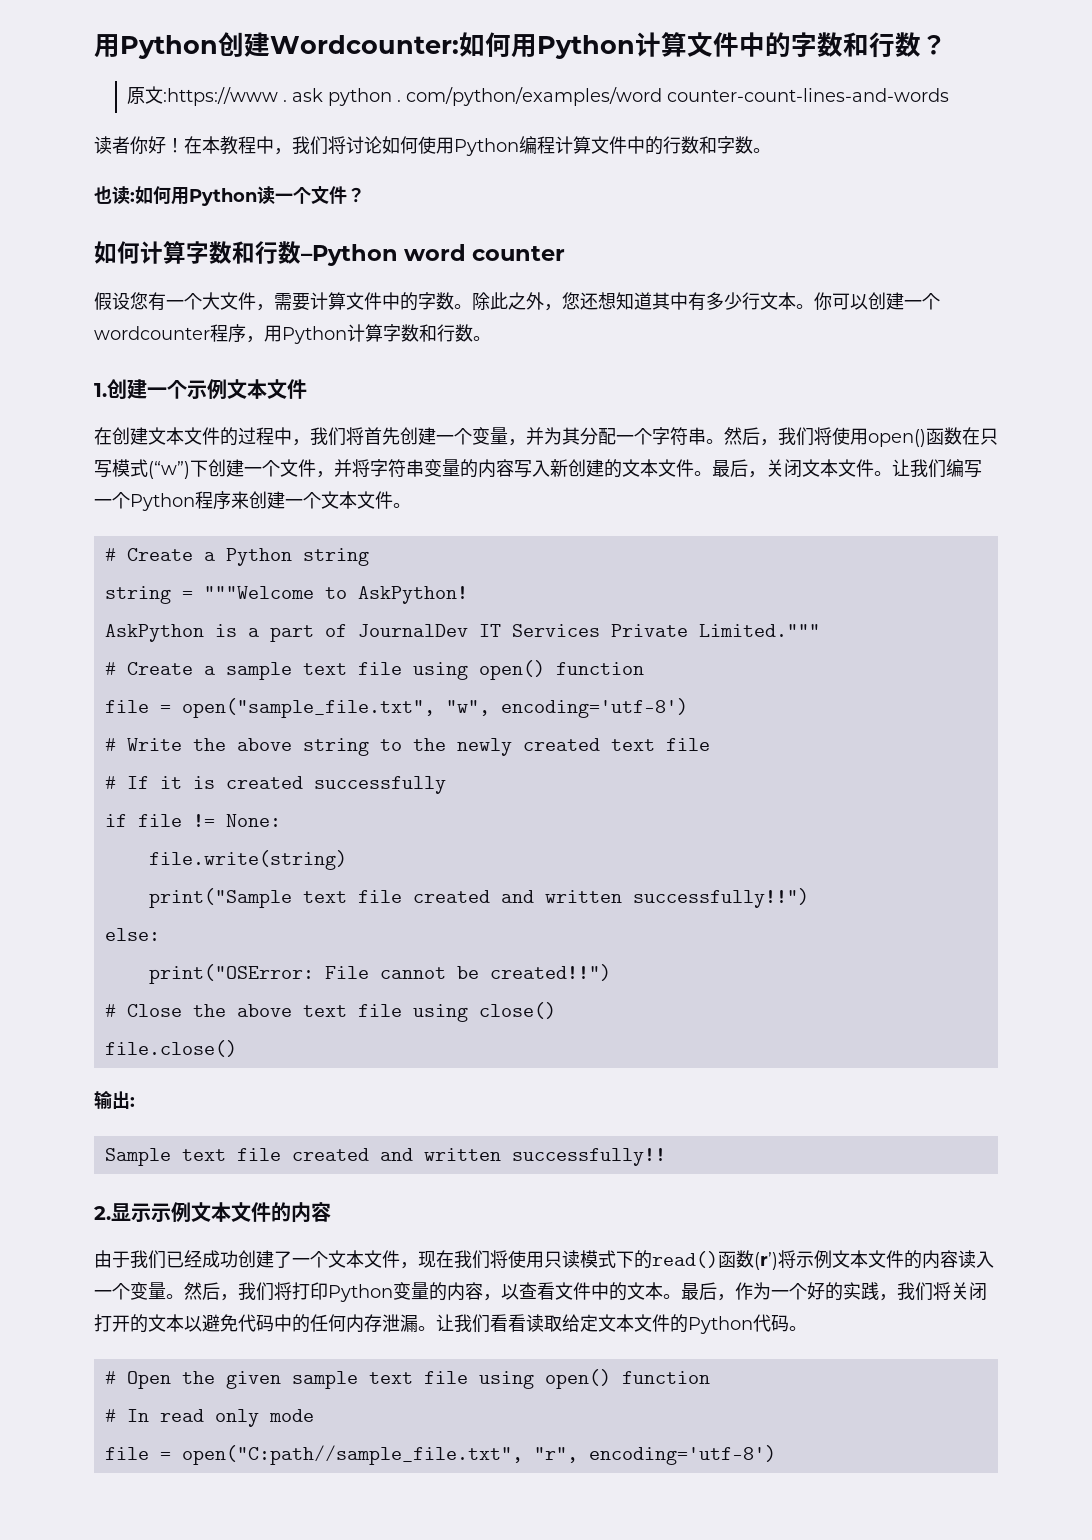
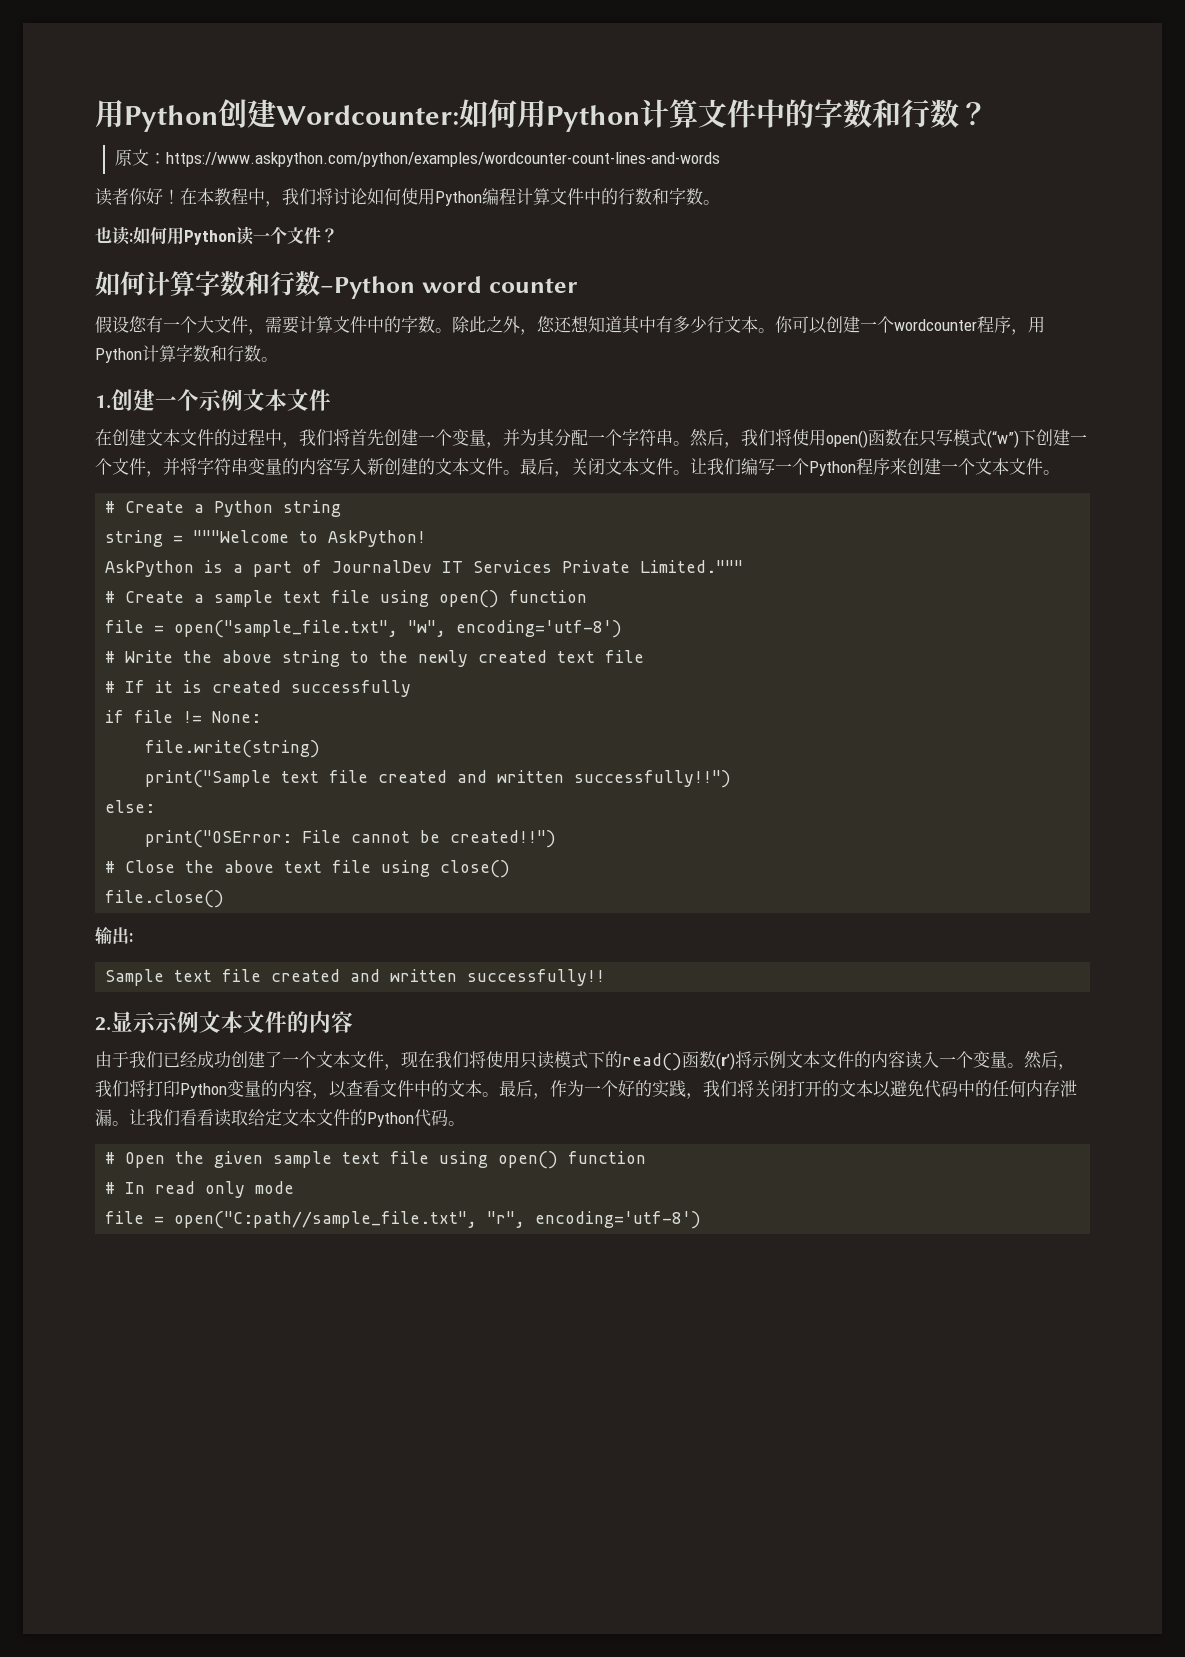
[163,87,950,106] :https://www . ask python . com/python/examples/word counter-count-lines-and-words -> [148,152,720,167] ：https://www.askpython.com/python/examples/wordcounter-count-lines-and-words

